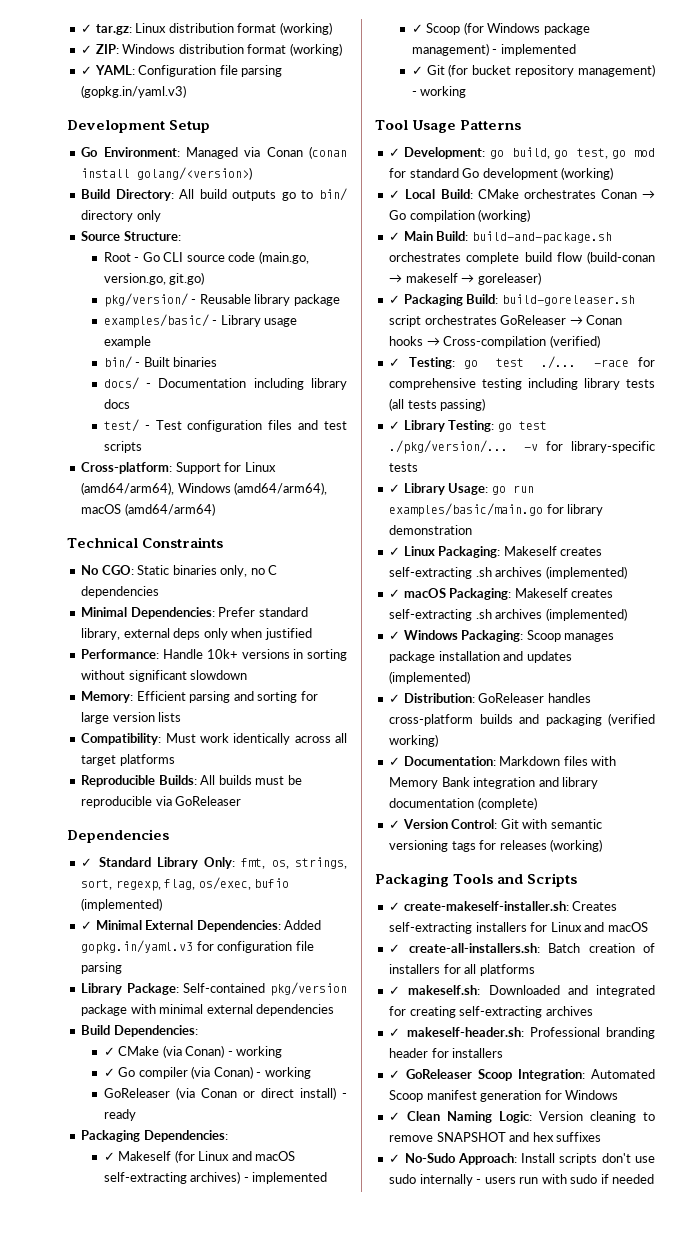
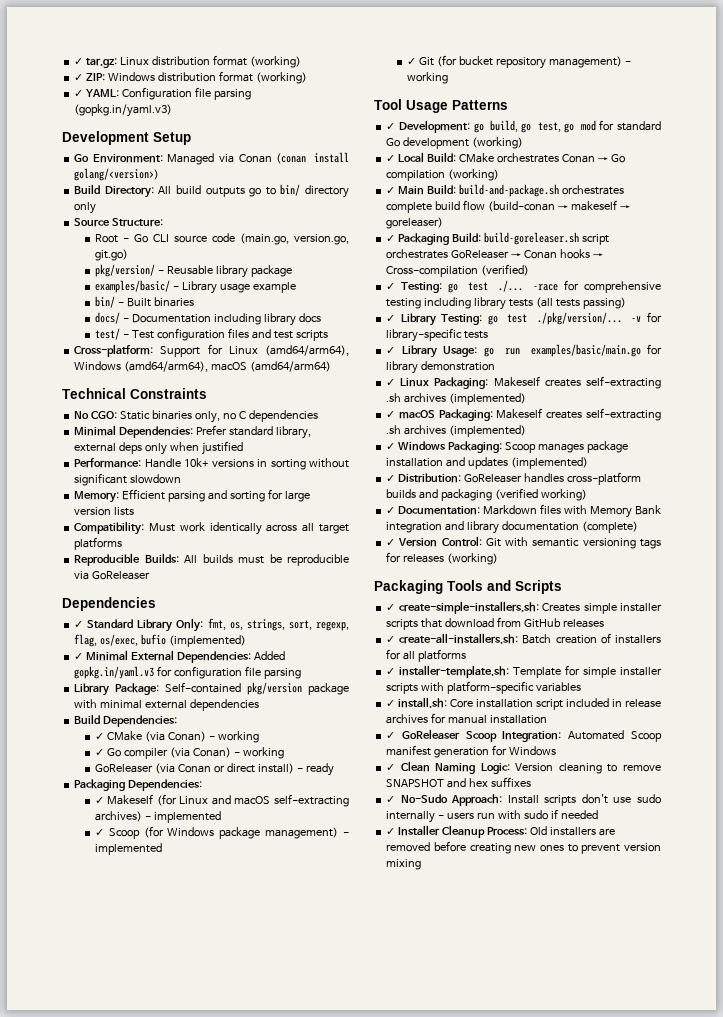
[403,901,618,911] [389,922,648,934] create-makeself-installer.sh: Creates self-extracting installers for Linux and macOS -> [398,601,662,614] [386,617,604,630] create-simple-installers.sh: Creates simple installer scripts that download from GitHub releases
[408,985,655,997] [389,1006,593,1018] [389,1027,655,1039] [389,1048,504,1058] makeself.sh: Downloaded and integrated for creating self-extracting archives // ✓ makeself-header.sh: Professional branding header for installers -> [399,665,662,678] [386,681,582,694] [386,697,661,710] [386,713,548,724] installer-template.sh: Template for simple installer scripts with platform-specific variables // ✓ install.sh: Core installation script included in release archives for manual installation
(655, 1179) none -> [386,825,615,838] [386,841,661,854] [386,859,422,870] // ✓ Installer Cleanup Process: Old installers are removed before creating new ones to prevent version mixing

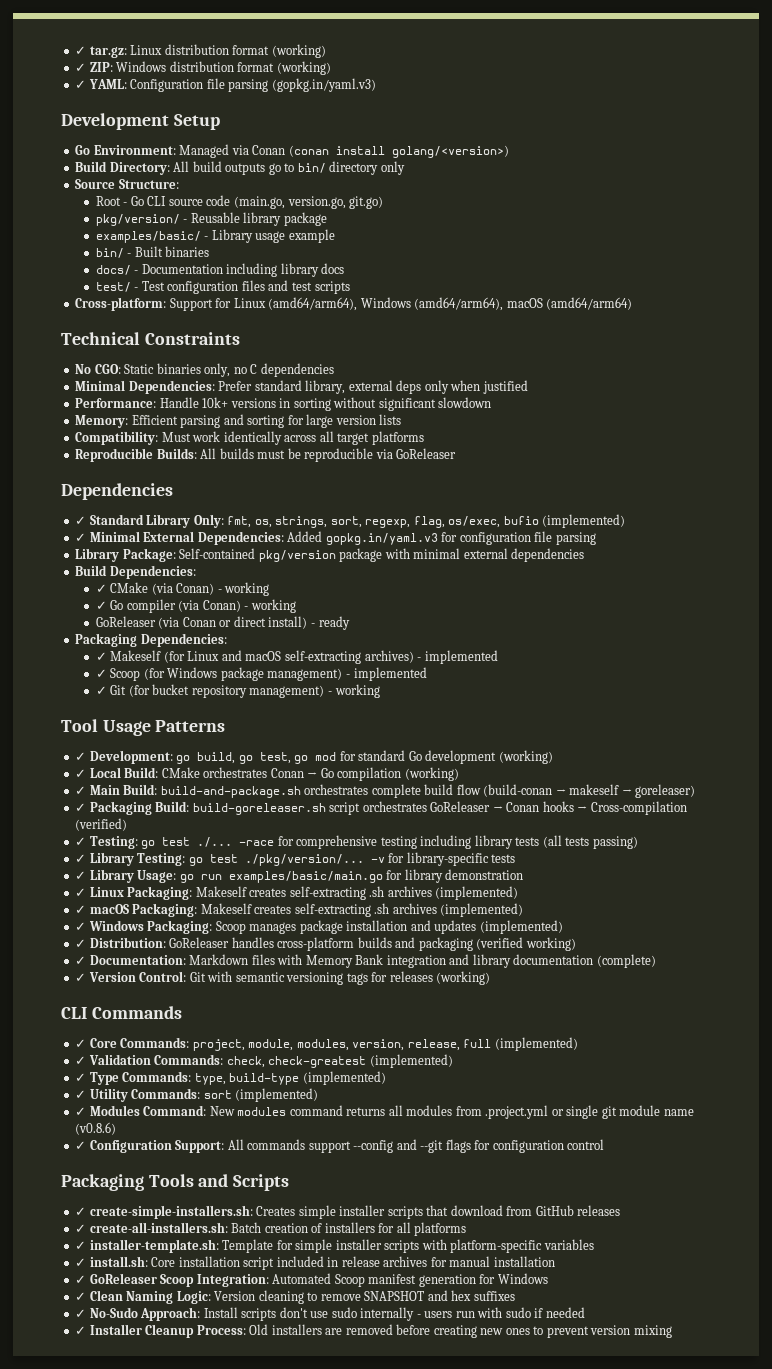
(499, 559) none -> [61,1006,182,1019] [75,1037,578,1051] [75,1054,453,1068] [75,1071,386,1085] [75,1088,319,1102] [75,1105,694,1119] [75,1122,117,1135] [75,1139,605,1153] // CLI Commands // ✓ Core Commands: project, module, modules, version, release, full (implemented) // ✓ Validation Commands: check, check-greatest (implemented) // ✓ Type Commands: type, build-type (implemented) // ✓ Utility Commands: sort (implemented) // ✓ Modules Command: New modules command returns all modules from .project.yml or single git module name (v0.8.6) // ✓ Configuration Support: All commands support --config and --git flags for configuration control

